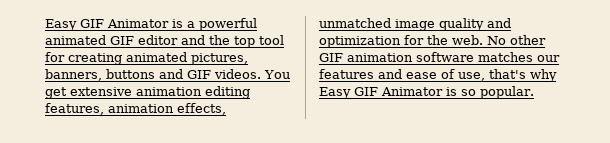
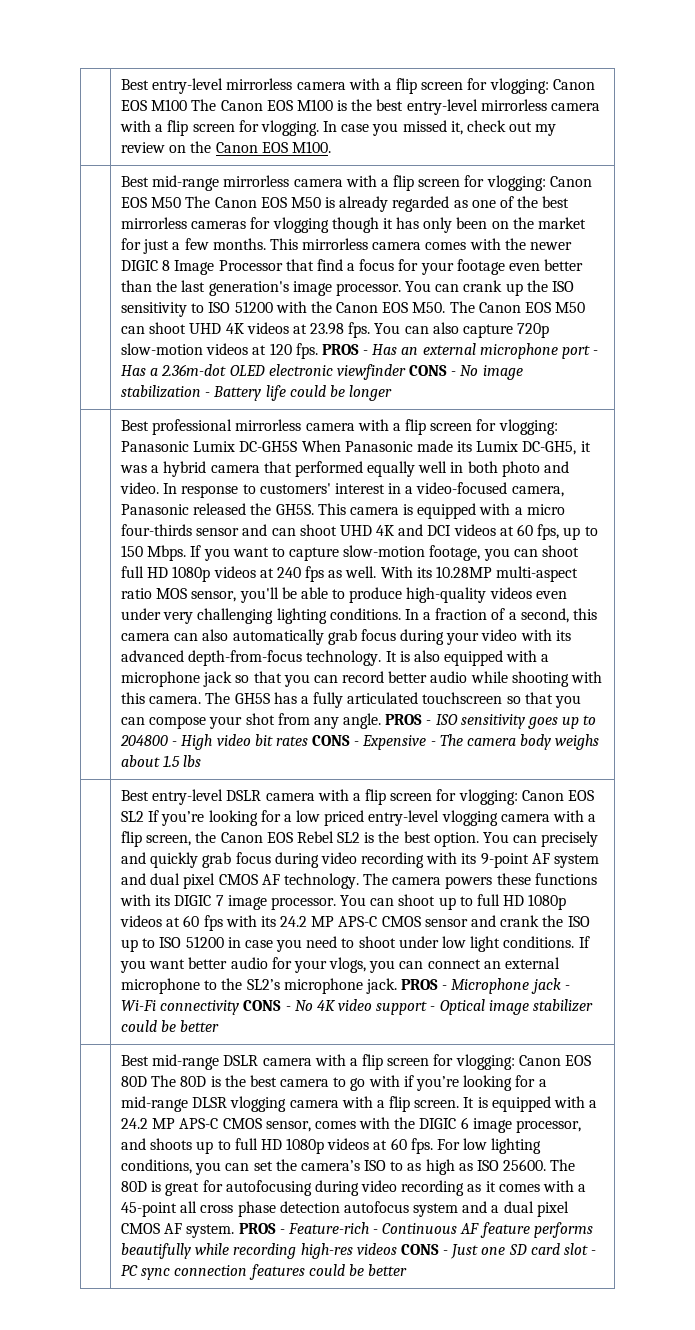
[45,18,257,31] [45,35,284,48] [45,52,248,65] [45,69,290,81] [45,86,250,99] [45,103,226,115] [319,18,511,31] [319,35,546,48] [319,52,560,62] [319,69,557,82] [319,86,534,99] Easy GIF Animator is a powerful animated GIF editor and the top tool for creating animated pictures, banners, buttons and GIF videos. You get extensive animation editing features, animation effects, unmatched image quality and optimization for the web. No other GIF animation software matches our features and ease of use, that's why Easy GIF Animator is so popular. -> [121,78,595,94] [121,99,601,115] [120,120,557,136] [121,141,331,153] [121,175,592,191] [121,196,570,212] [121,217,587,233] [121,238,573,254] [121,259,584,275] [121,280,575,296] [121,301,586,317] [121,322,550,338] [121,343,599,359] [121,364,523,380] [121,385,393,401] [121,419,558,435] [121,440,591,455] [120,461,570,477] [120,482,564,498] [121,503,565,519] [121,524,598,540] [121,545,580,561] [121,566,579,582] [121,587,567,603] [121,608,598,624] [121,629,571,645] [121,650,550,666] [121,671,603,687] [121,692,582,708] [121,713,597,729] [120,734,600,750] [121,755,202,767] [121,789,595,805] [121,810,597,826] [121,831,599,847] [121,852,600,868] [121,873,597,889] [120,894,567,910] [120,915,590,931] [121,936,590,952] [120,957,561,973] [121,978,570,994] [121,999,594,1015] [121,1020,220,1032] [121,1054,592,1070] [121,1075,547,1091] [121,1096,598,1112] [121,1117,582,1133] [121,1138,542,1154] [121,1159,576,1175] [121,1180,587,1196] [121,1201,569,1217] [121,1222,593,1238] [121,1243,597,1259] [121,1264,408,1280] | Best entry-level mirrorless camera with a flip screen for vlogging: Canon EOS M100 The Canon EOS M100 is the best entry-level mirrorless camera with a flip screen for vlogging. In case you missed it, check out my review on the Canon EOS M100. // | Best mid-range mirrorless camera with a flip screen for vlogging: Canon EOS M50 The Canon EOS M50 is already regarded as one of the best mirrorless cameras for vlogging though it has only been on the market for just a few months. This mirrorless camera comes with the newer DIGIC 8 Image Processor that find a focus for your footage even better than the last generation's image processor. You can crank up the ISO sensitivity to ISO 51200 with the Canon EOS M50. The Canon EOS M50 can shoot UHD 4K videos at 23.98 fps. You can also capture 720p slow-motion videos at 120 fps. PROS - Has an external microphone port - Has a 2.36m-dot OLED electronic viewfinder CONS - No image stabilization - Battery life could be longer // | Best professional mirrorless camera with a flip screen for vlogging: Panasonic Lumix DC-GH5S When Panasonic made its Lumix DC-GH5, it was a hybrid camera that performed equally well in both photo and video. In response to customers' interest in a video-focused camera, Panasonic released the GH5S. This camera is equipped with a micro four-thirds sensor and can shoot UHD 4K and DCI videos at 60 fps, up to 150 Mbps. If you want to capture slow-motion footage, you can shoot full HD 1080p videos at 240 fps as well. With its 10.28MP multi-aspect ratio MOS sensor, you'll be able to produce high-quality videos even under very challenging lighting conditions. In a fraction of a second, this camera can also automatically grab focus during your video with its advanced depth-from-focus technology. It is also equipped with a microphone jack so that you can record better audio while shooting with this camera. The GH5S has a fully articulated touchscreen so that you can compose your shot from any angle. PROS - ISO sensitivity goes up to 204800 - High video bit rates CONS - Expensive - The camera body weighs about 1.5 lbs // | Best entry-level DSLR camera with a flip screen for vlogging: Canon EOS SL2 If you’re looking for a low priced entry-level vlogging camera with a flip screen, the Canon EOS Rebel SL2 is the best option. You can precisely and quickly grab focus during video recording with its 9-point AF system and dual pixel CMOS AF technology. The camera powers these functions with its DIGIC 7 image processor. You can shoot up to full HD 1080p videos at 60 fps with its 24.2 MP APS-C CMOS sensor and crank the ISO up to ISO 51200 in case you need to shoot under low light conditions. If you want better audio for your vlogs, you can connect an external microphone to the SL2’s microphone jack. PROS - Microphone jack - Wi-Fi connectivity CONS - No 4K video support - Optical image stabilizer could be better // | Best mid-range DSLR camera with a flip screen for vlogging: Canon EOS 80D The 80D is the best camera to go with if you’re looking for a mid-range DLSR vlogging camera with a flip screen. It is equipped with a 24.2 MP APS-C CMOS sensor, comes with the DIGIC 6 image processor, and shoots up to full HD 1080p videos at 60 fps. For low lighting conditions, you can set the camera’s ISO to as high as ISO 25600. The 80D is great for autofocusing during video recording as it comes with a 45-point all cross phase detection autofocus system and a dual pixel CMOS AF system. PROS - Feature-rich - Continuous AF feature performs beautifully while recording high-res videos CONS - Just one SD card slot - PC sync connection features could be better

